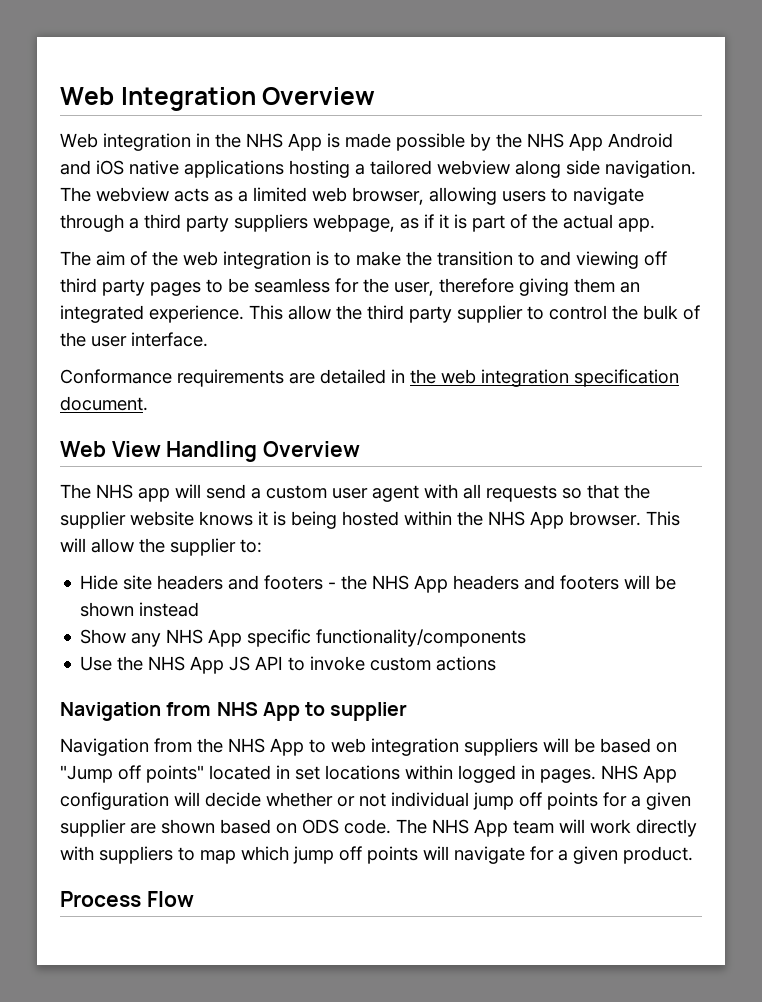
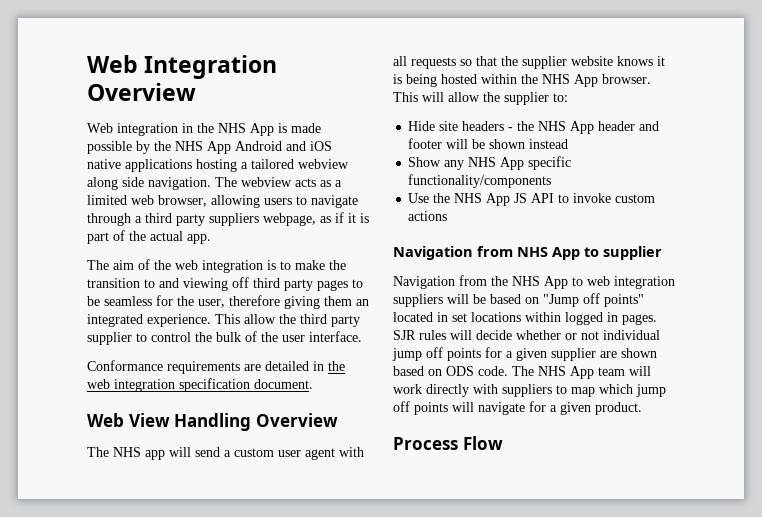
[228,575,324,590] and footers -> (505, 126) none
[453,575,620,590] headers and footers -> [598,121,660,131] [408,138,443,149] header and footer
[601,765,677,783] [60,792,169,810] NHS App configuration -> [393,330,446,340] SJR rules

